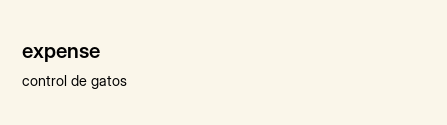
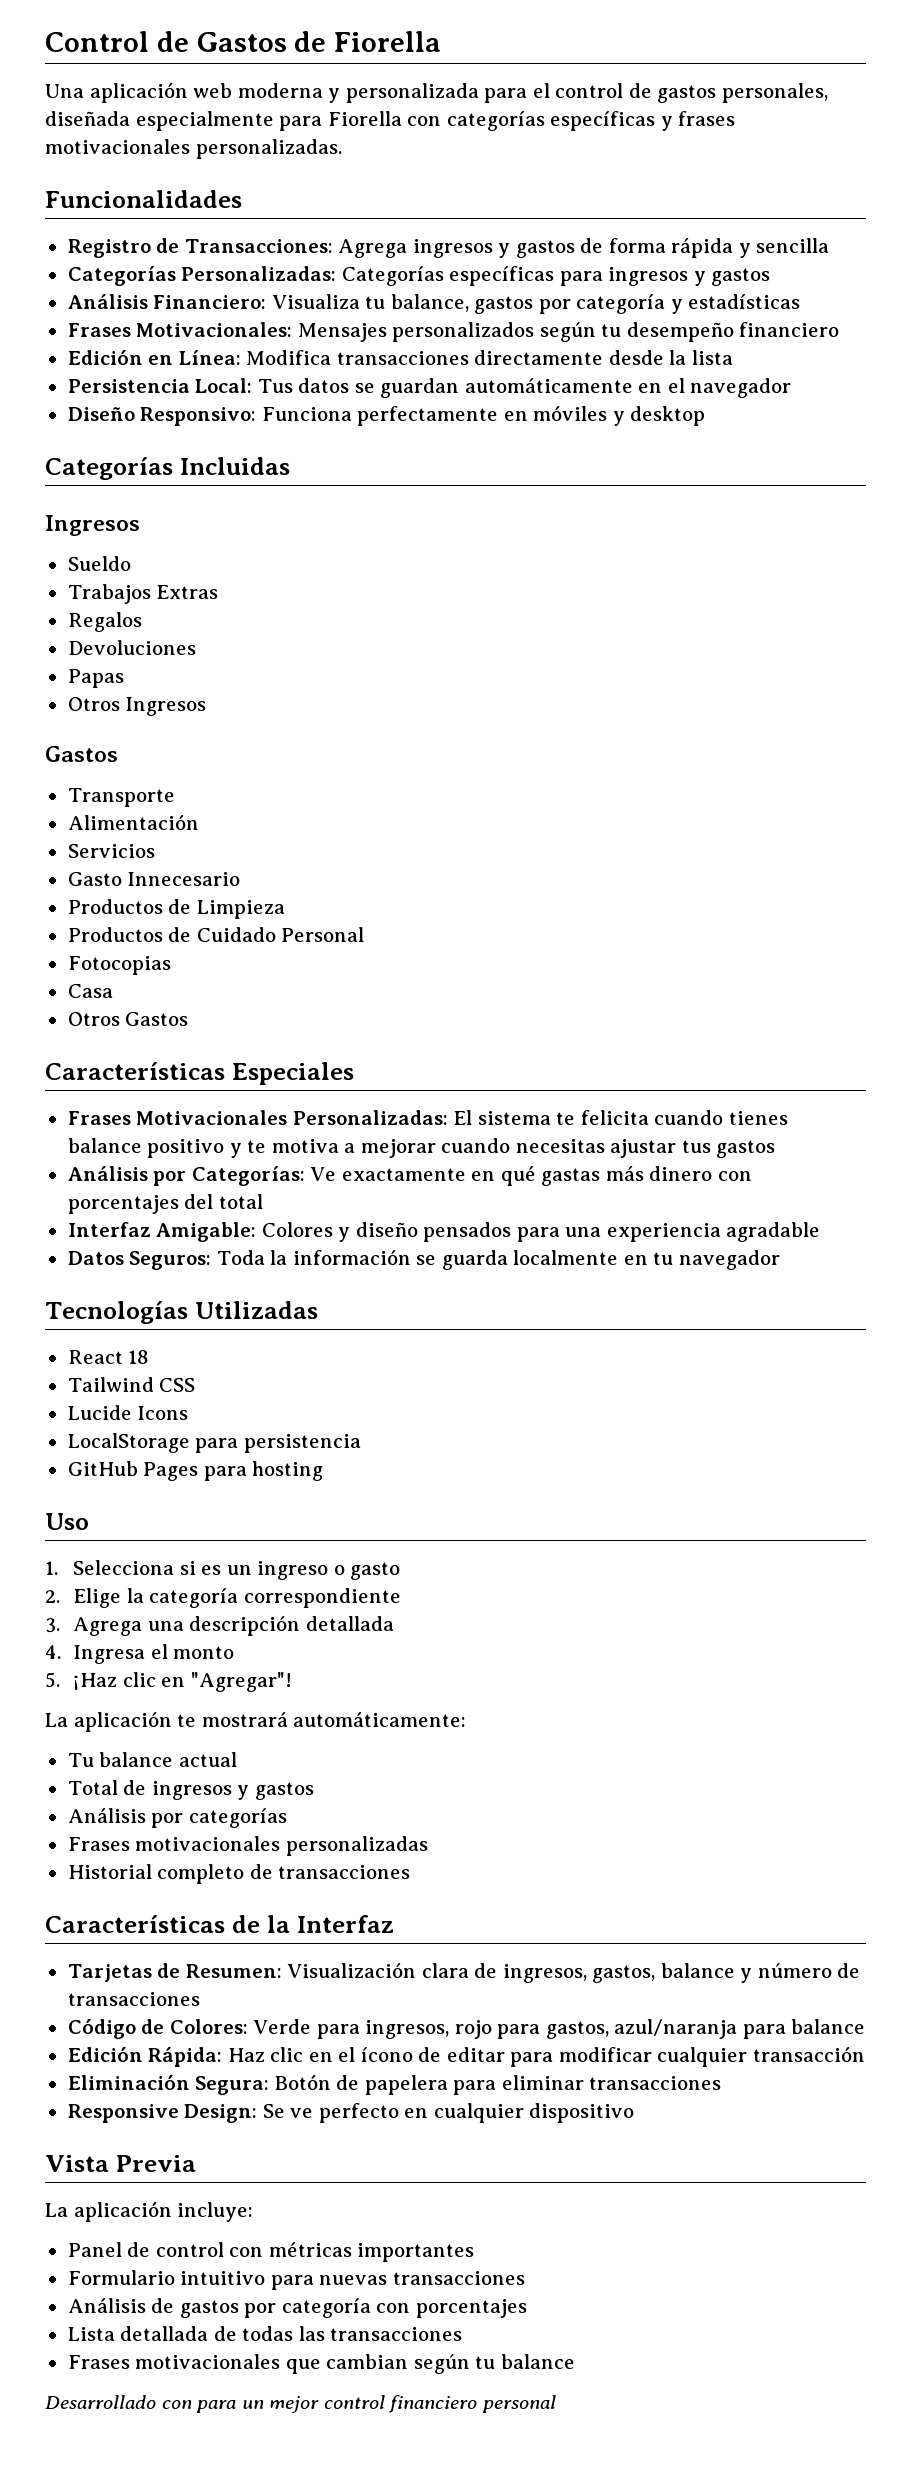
[22,47,100,62] [22,75,127,89] expense // control de gatos -> [45,31,442,52] [45,82,828,103] [45,111,736,131] [45,139,342,159] [45,190,242,208] [67,238,830,258] [67,266,771,286] [67,294,801,314] [67,322,840,342] [67,349,733,365] [67,378,792,398] [67,405,706,426] [45,457,290,480] [45,515,140,536] [67,556,131,571] [67,584,219,604] [67,612,142,632] [67,640,196,655] [67,669,124,688] [67,697,207,716] [45,746,118,762] [67,788,175,807] [67,814,199,830] [67,844,155,858] [67,872,241,886] [67,899,285,919] [67,927,365,942] [67,956,171,975] [67,984,113,998] [67,1012,189,1026] [45,1062,354,1085] [67,1110,788,1125] [67,1138,776,1158] [67,1166,752,1186] [67,1194,263,1214] [67,1222,821,1242] [67,1249,780,1270] [45,1301,318,1324] [67,1350,150,1364] [67,1377,196,1392] [67,1405,189,1420] [67,1433,361,1453] [67,1461,324,1481] [45,1513,89,1530] [45,1560,401,1580] [45,1588,401,1608] [45,1615,394,1636] [45,1644,235,1664] [45,1672,292,1692] [45,1711,467,1732] [67,1752,237,1767] [67,1780,314,1800] [67,1808,287,1828] [67,1836,428,1856] [67,1864,411,1884] [45,1915,394,1933] [67,1962,861,1983] [67,1992,200,2006] [67,2018,866,2039] [67,2046,865,2067] [67,2074,722,2095] [67,2103,635,2123] [45,2155,196,2172] [45,2201,254,2222] [67,2242,475,2262] [67,2270,525,2290] [67,2298,527,2318] [67,2326,463,2341] [67,2354,575,2374] [45,2395,556,2413] Control de Gastos de Fiorella // Una aplicación web moderna y personalizada para el control de gastos personales, diseñada especialmente para Fiorella con categorías específicas y frases motivacionales personalizadas. // Funcionalidades // Registro de Transacciones: Agrega ingresos y gastos de forma rápida y sencilla // Categorías Personalizadas: Categorías específicas para ingresos y gastos // Análisis Financiero: Visualiza tu balance, gastos por categoría y estadísticas // Frases Motivacionales: Mensajes personalizados según tu desempeño financiero // Edición en Línea: Modifica transacciones directamente desde la lista // Persistencia Local: Tus datos se guardan automáticamente en el navegador // Diseño Responsivo: Funciona perfectamente en móviles y desktop // Categorías Incluidas // Ingresos // Sueldo // Trabajos Extras // Regalos // Devoluciones // Papas // Otros Ingresos // Gastos // Transporte // Alimentación // Servicios // Gasto Innecesario // Productos de Limpieza // Productos de Cuidado Personal // Fotocopias // Casa // Otros Gastos // Características Especiales // Frases Motivacionales Personalizadas: El sistema te felicita cuando tienes balance positivo y te motiva a mejorar cuando necesitas ajustar tus gastos // Análisis por Categorías: Ve exactamente en qué gastas más dinero con porcentajes del total // Interfaz Amigable: Colores y diseño pensados para una experiencia agradable // Datos Seguros: Toda la información se guarda localmente en tu navegador // Tecnologías Utilizadas // React 18 // Tailwind CSS // Lucide Icons // LocalStorage para persistencia // GitHub Pages para hosting // Uso // 1. Selecciona si es un ingreso o gasto // 2. Elige la categoría correspondiente // 3. Agrega una descripción detallada // 4. Ingresa el monto // 5. ¡Haz clic en "Agregar"! // La aplicación te mostrará automáticamente: // Tu balance actual // Total de ingresos y gastos // Análisis por categorías // Frases motivacionales personalizadas // Historial completo de transacciones // Características de la Interfaz // Tarjetas de Resumen: Visualización clara de ingresos, gastos, balance y número de transacciones // Código de Colores: Verde para ingresos, rojo para gastos, azul/naranja para balance // Edición Rápida: Haz clic en el ícono de editar para modificar cualquier transacción // Eliminación Segura: Botón de papelera para eliminar transacciones // Responsive Design: Se ve perfecto en cualquier dispositivo // Vista Previa // La aplicación incluye: // Panel de control con métricas importantes // Formulario intuitivo para nuevas transacciones // Análisis de gastos por categoría con porcentajes // Lista detallada de todas las transacciones // Frases motivacionales que cambian según tu balance // Desarrollado con para un mejor control financiero personal

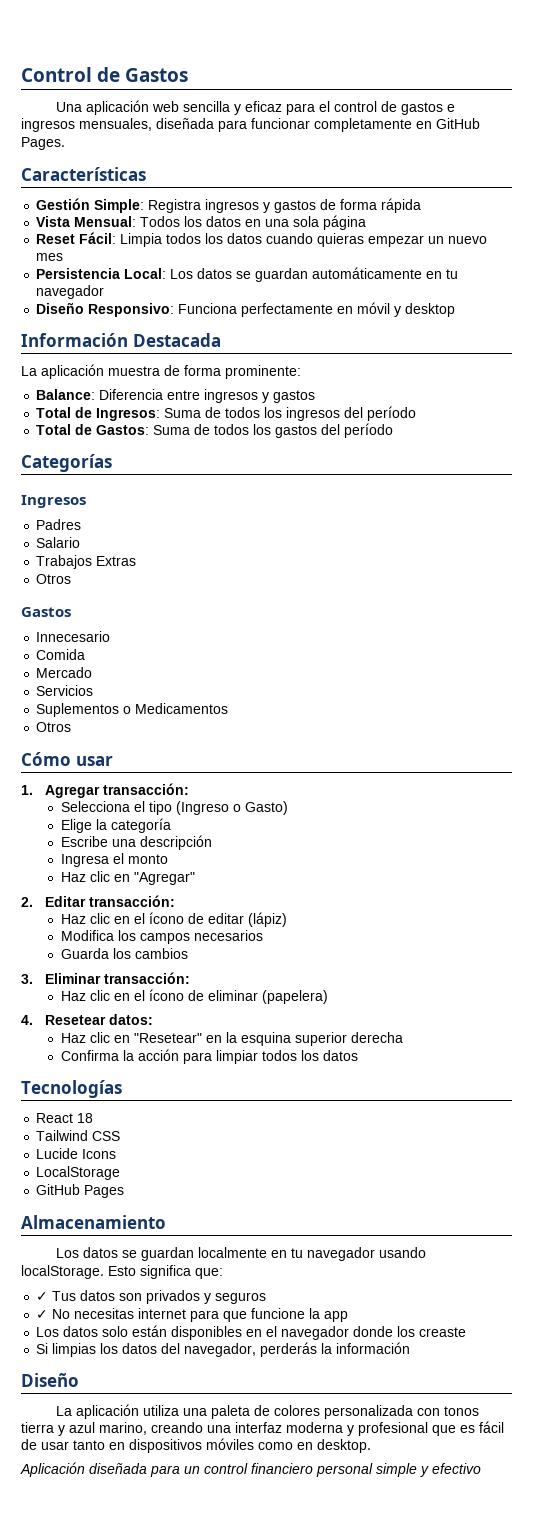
[294,31,442,52] de Fiorella -> (189, 75) none
[237,83,479,103] moderna y personalizada -> [182,101,282,115] sencilla y eficaz
[721,83,828,103] [45,111,736,131] [45,139,342,159] [45,190,242,208] [67,238,408,258] personales, diseñada especialmente para Fiorella con categorías específicas y frases motivacionales personalizadas. // Funcionalidades // Registro de Transacciones: Agrega -> [446,104,455,112] [21,118,480,132] [21,137,65,150] [21,167,146,181] [36,198,202,213] e ingresos mensuales, diseñada para funcionar completamente en GitHub Pages. // Características // Gestión Simple: Registra
[738,238,830,258] [67,266,771,286] [67,294,801,314] [67,322,840,342] [67,349,733,365] y sencilla // Categorías Personalizadas: Categorías específicas para ingresos y gastos // Análisis Financiero: Visualiza tu balance, gastos por categoría y estadísticas // Frases Motivacionales: Mensajes personalizados según tu desempeño financiero // Edición en Línea: Modifica transacciones directamente desde la lista -> [36,215,367,230] [36,232,488,247] [36,253,64,261] // Vista Mensual: Todos los datos en una sola página // Reset Fácil: Limpia todos los datos cuando quieras empezar un nuevo mes
[257,379,293,393] Tus -> [170,269,194,279] Los
[667,378,685,393] el -> [446,269,459,279] tu
[533,405,608,421] móviles -> [357,302,391,314] móvil
[45,457,290,480] [45,515,140,536] [67,556,131,571] // Categorías Incluidas // Ingresos // Sueldo -> [21,333,221,347] [21,364,301,379] [36,389,316,403] [36,406,417,421] [36,423,394,438] [21,454,112,472] [21,495,86,508] [36,519,82,530] [36,537,81,548] // Información Destacada // La aplicación muestra de forma prominente: // Balance: Diferencia entre ingresos y gastos // Total de Ingresos: Suma de todos los ingresos del período // Total de Gastos: Suma de todos los gastos del período // Categorías // Ingresos // Padres // Salario
[67,612,142,632] [67,640,196,655] [67,669,124,688] [67,697,207,716] [45,746,118,762] [67,788,175,807] [67,814,199,830] [67,844,155,858] [67,872,241,886] [67,899,285,919] [67,927,365,942] [67,956,171,975] [67,984,113,998] [67,1012,189,1026] [45,1062,354,1085] [67,1110,788,1125] [67,1138,776,1158] [67,1166,752,1186] [67,1194,263,1214] [67,1222,821,1242] [67,1249,780,1270] // Regalos // Devoluciones // Papas // Otros Ingresos // Gastos // Transporte // Alimentación // Servicios // Gasto Innecesario // Productos de Limpieza // Productos de Cuidado Personal // Fotocopias // Casa // Otros Gastos // Características Especiales // Frases Motivacionales Personalizadas: El sistema te felicita cuando tienes balance positivo y te motiva a mejorar cuando necesitas ajustar tus gastos // Análisis por Categorías: Ve exactamente en qué gastas más dinero con porcentajes del total // Interfaz Amigable: Colores y diseño pensados para una experiencia agradable // Datos Seguros: Toda la información se guarda localmente en tu navegador -> [36,574,72,584] [21,607,71,617] [36,631,111,642] [36,649,86,660] [36,667,93,678] [36,685,94,696] [36,703,229,717] [36,722,72,732] [21,752,113,766] [21,783,190,798] [60,801,288,815] [60,818,171,833] [60,835,212,850] [60,853,168,867] [60,871,195,885] [21,895,176,907] [60,912,287,927] [60,930,263,944] [60,948,188,959] [21,972,191,984] [60,989,328,1004] [21,1014,154,1025] [60,1032,403,1046] [60,1049,358,1064] // Otros // Gastos // Innecesario // Comida // Mercado // Servicios // Suplementos o Medicamentos // Otros // Cómo usar // 1. Agregar transacción: // Selecciona el tipo (Ingreso o Gasto) // Elige la categoría // Escribe una descripción // Ingresa el monto // Haz clic en "Agregar" // 2. Editar transacción: // Haz clic en el ícono de editar (lápiz) // Modifica los campos necesarios // Guarda los cambios // 3. Eliminar transacción: // Haz clic en el ícono de eliminar (papelera) // 4. Resetear datos: // Haz clic en "Resetear" en la esquina superior derecha // Confirma la acción para limpiar todos los datos
[194,1301,318,1319] Utilizadas -> (122, 1089) none
[195,1434,361,1453] para persistencia -> (121, 1173) none
[203,1461,324,1481] [45,1513,89,1530] [45,1560,401,1580] [45,1588,401,1608] [45,1615,394,1636] [45,1644,235,1664] [45,1672,292,1692] [45,1711,467,1732] [67,1752,237,1767] [67,1780,314,1800] [67,1808,287,1828] [67,1836,428,1856] [67,1864,411,1884] [45,1915,394,1933] [67,1962,861,1983] [67,1992,200,2006] [67,2018,866,2039] [67,2046,865,2067] [67,2074,722,2095] [67,2103,635,2123] [45,2155,196,2172] [45,2201,254,2222] [67,2242,475,2262] [67,2270,525,2290] [67,2298,527,2318] [67,2326,463,2341] [67,2354,575,2374] [45,2395,192,2409] para hosting // Uso // 1. Selecciona si es un ingreso o gasto // 2. Elige la categoría correspondiente // 3. Agrega una descripción detallada // 4. Ingresa el monto // 5. ¡Haz clic en "Agregar"! // La aplicación te mostrará automáticamente: // Tu balance actual // Total de ingresos y gastos // Análisis por categorías // Frases motivacionales personalizadas // Historial completo de transacciones // Características de la Interfaz // Tarjetas de Resumen: Visualización clara de ingresos, gastos, balance y número de transacciones // Código de Colores: Verde para ingresos, rojo para gastos, azul/naranja para balance // Edición Rápida: Haz clic en el ícono de editar para modificar cualquier transacción // Eliminación Segura: Botón de papelera para eliminar transacciones // Responsive Design: Se ve perfecto en cualquier dispositivo // Vista Previa // La aplicación incluye: // Panel de control con métricas importantes // Formulario intuitivo para nuevas transacciones // Análisis de gastos por categoría con porcentajes // Lista detallada de todas las transacciones // Frases motivacionales que cambian según tu balance // Desarrollado con -> [21,1215,166,1229] [55,1247,426,1261] [21,1265,223,1279] [36,1290,267,1304] [36,1308,349,1322] [36,1325,467,1340] [36,1342,411,1357] [21,1373,79,1387] [55,1404,479,1419] [21,1421,504,1436] [21,1438,371,1453] [20,1462,147,1477] // Almacenamiento // Los datos se guardan localmente en tu navegador usando localStorage. Esto significa que: // ✓ Tus datos son privados y seguros // ✓ No necesitas internet para que funcione la app // Los datos solo están disponibles en el navegador donde los creaste // Si limpias los datos del navegador, perderás la información // Diseño // La aplicación utiliza una paleta de colores personalizada con tonos tierra y azul marino, creando una interfaz moderna y profesional que es fácil de usar tanto en dispositivos móviles como en desktop. // Aplicación diseñada
[269,2396,320,2413] mejor -> (200, 1470) none
(556, 2404) none -> [376,1463,481,1477] simple y efectivo

